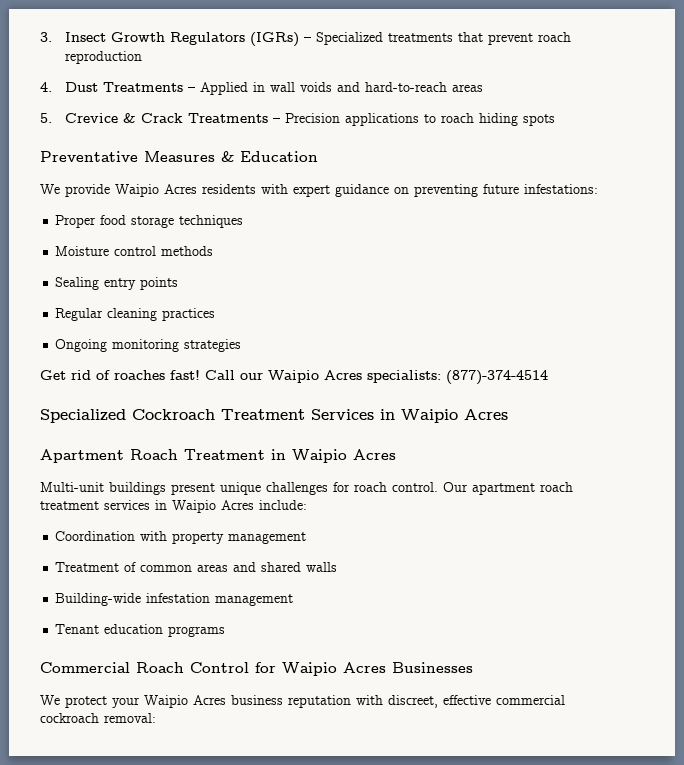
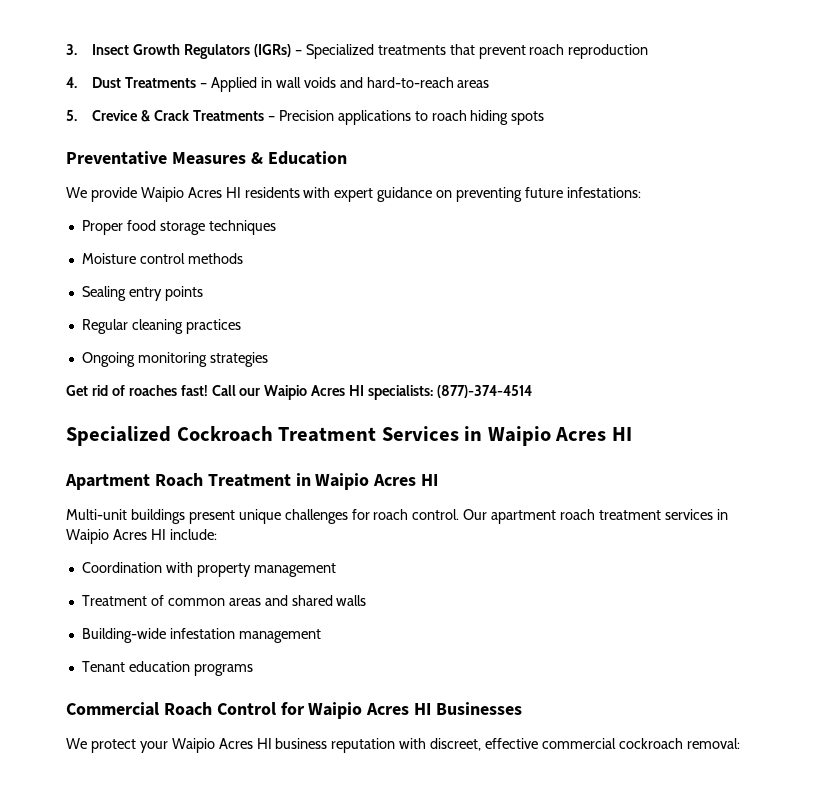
(197, 189) none -> [225,187,241,198] HI
(362, 375) none -> [349,385,365,396] HI
(508, 414) none -> [611,427,632,441] HI
(396, 454) none -> [421,474,439,486] HI
(254, 505) none -> [150,529,166,540] HI
(386, 667) none -> [414,703,432,715] HI
(226, 700) none -> [256,738,272,749] HI

